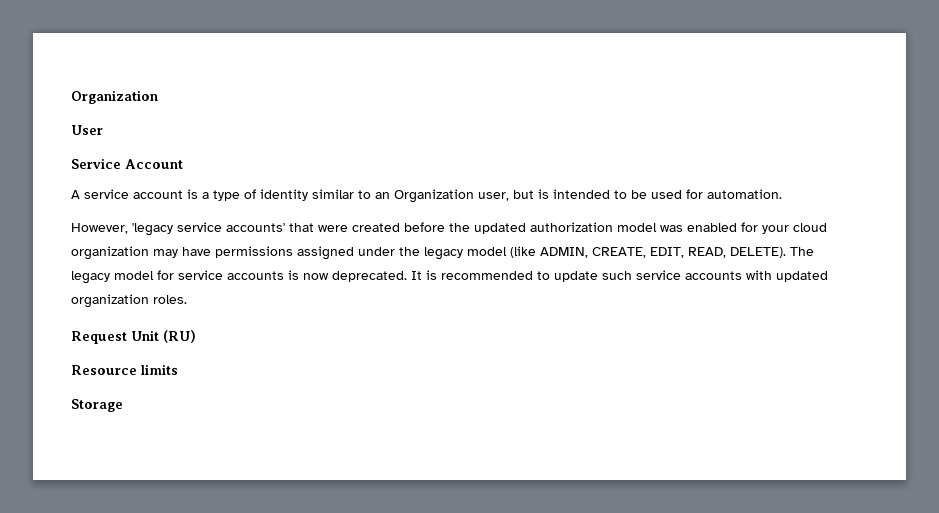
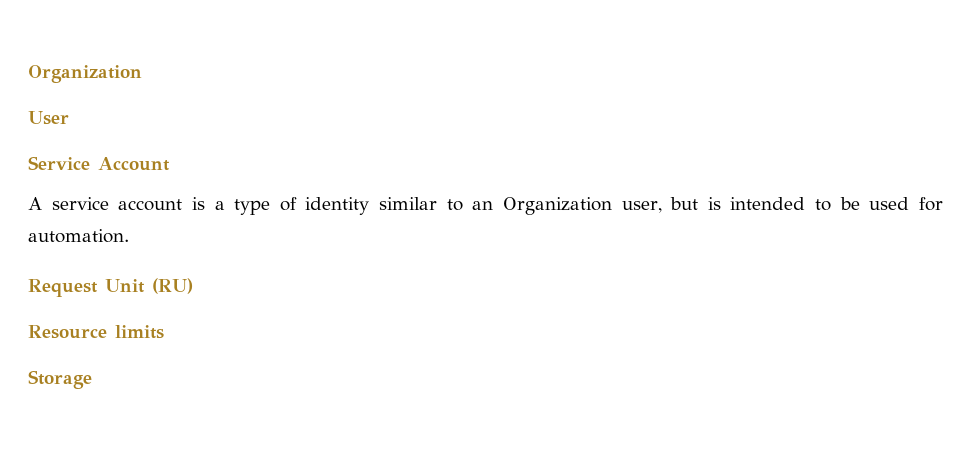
[71,222,827,236] [71,246,814,260] [71,270,828,284] [71,294,187,308] // However, 'legacy service accounts' that were created before the updated authorization model was enabled for your cloud organization may have permissions assigned under the legacy model (like ADMIN, CREATE, EDIT, READ, DELETE). The legacy model for service accounts is now deprecated. It is recommended to update such service accounts with updated organization roles. -> (129, 236) none

